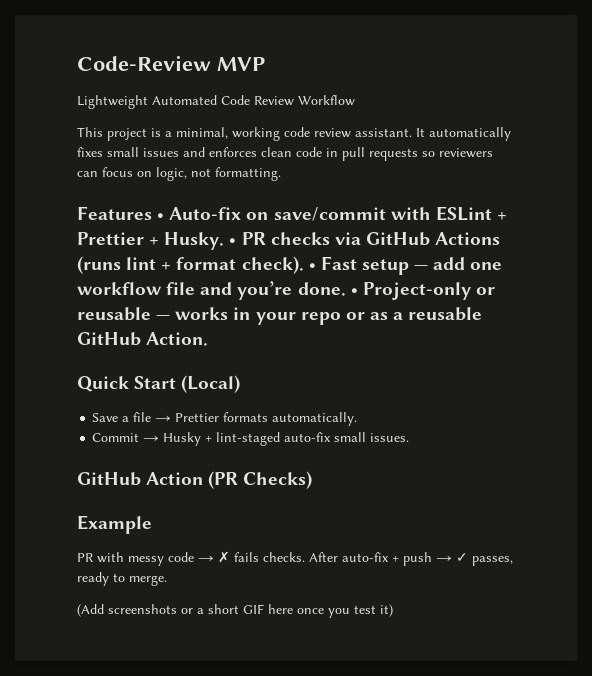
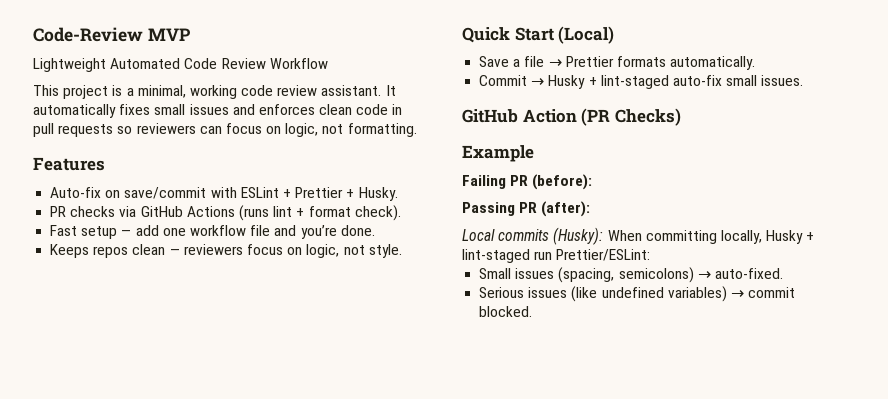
[157,213,165,220] • -> (105, 164) //
[229,238,237,245] • -> (398, 194) //
[308,263,316,270] • -> (401, 213) //
[350,282,495,300] [77,307,483,325] [77,332,209,346] • Project-only or reusable — works in your repo or as a reusable GitHub Action. -> [50,244,402,258] // Keeps repos clean — reviewers focus on logic, not style.
[77,551,513,566] [77,572,167,586] [77,604,393,618] PR with messy code → ✗ fails checks. After auto-fix + push → ✓ passes, ready to merge. // (Add screenshots or a short GIF here once you test it) -> [462,174,593,190] [462,201,591,217] [462,227,815,245] [462,249,651,263] [479,267,783,283] [479,286,796,302] [479,306,533,317] Failing PR (before): // Passing PR (after): // Local commits (Husky): When committing locally, Husky + lint-staged run Prettier/ESLint: // Small issues (spacing, semicolons) → auto-fixed. // Serious issues (like undefined variables) → commit blocked.

